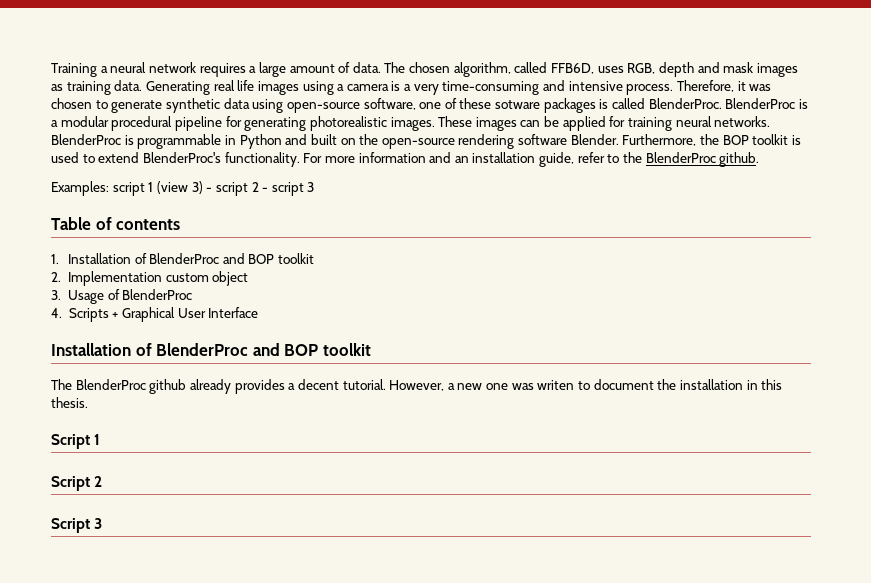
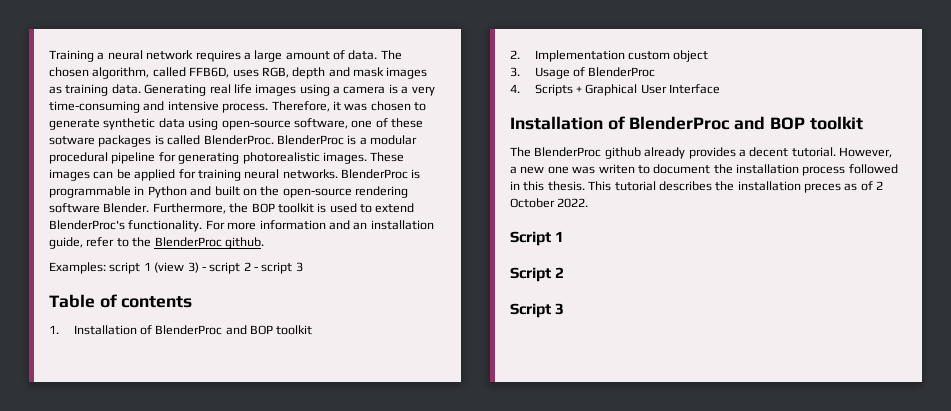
(743, 384) none -> [802,164,898,176] process followed
(88, 402) none -> [588,181,884,193] [510,198,589,208] This tutorial describes the installation preces as of 2 October 2022.

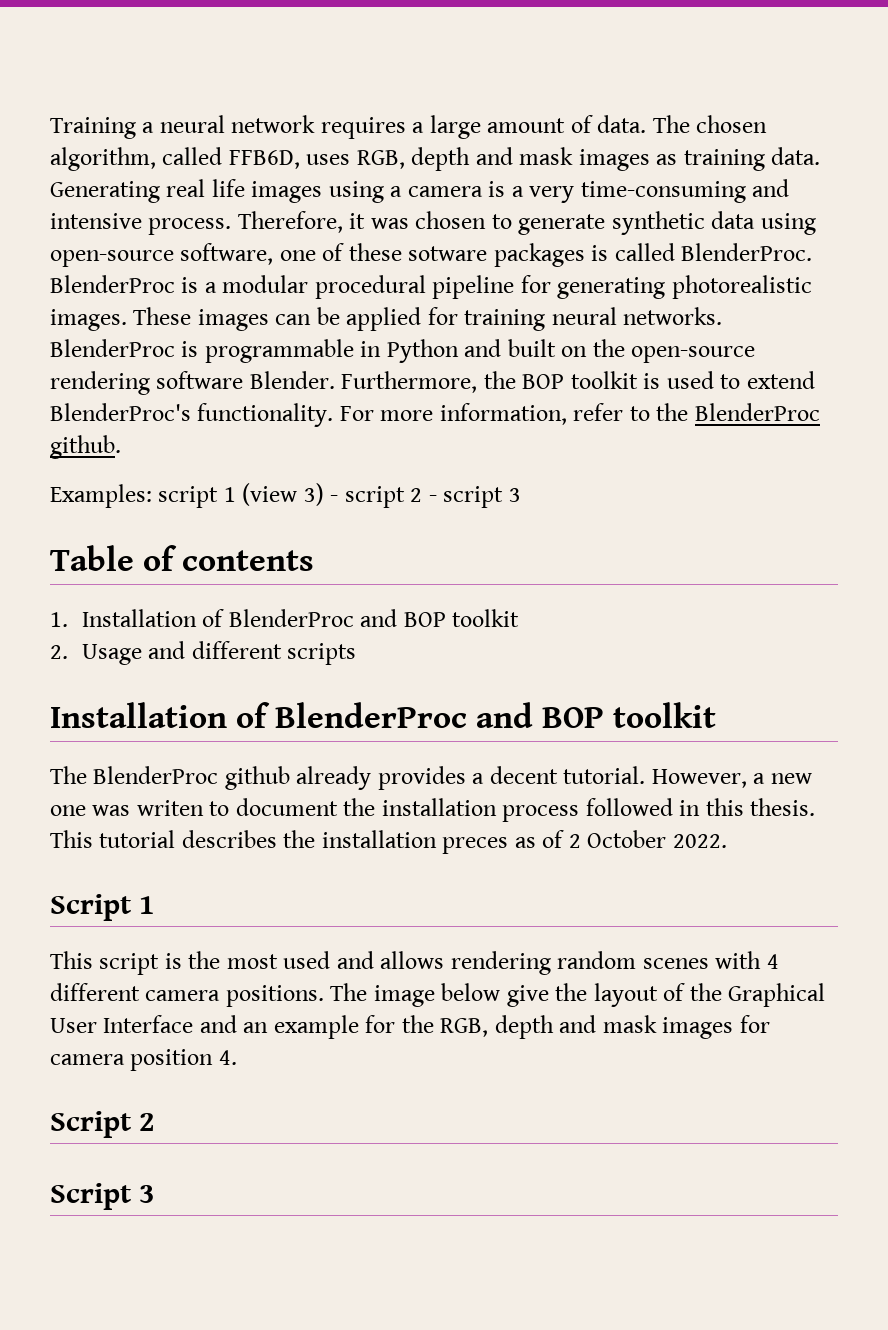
[259,220,434,230] [49,237,83,249] information and an installation guide, -> [439,403,567,425] information,
[534,50,709,62] [510,67,656,79] [510,84,721,96] Implementation custom object // 3. Usage of BlenderProc // 4. Scripts + Graphical User Interface -> [81,641,357,665] Usage and different scripts
(565, 236) none -> [50,951,779,975] [50,983,826,1007] [50,1015,770,1039] [50,1049,237,1071] // This script is the most used and allows rendering random scenes with 4 different camera positions. The image below give the layout of the Graphical User Interface and an example for the RGB, depth and mask images for camera position 4.

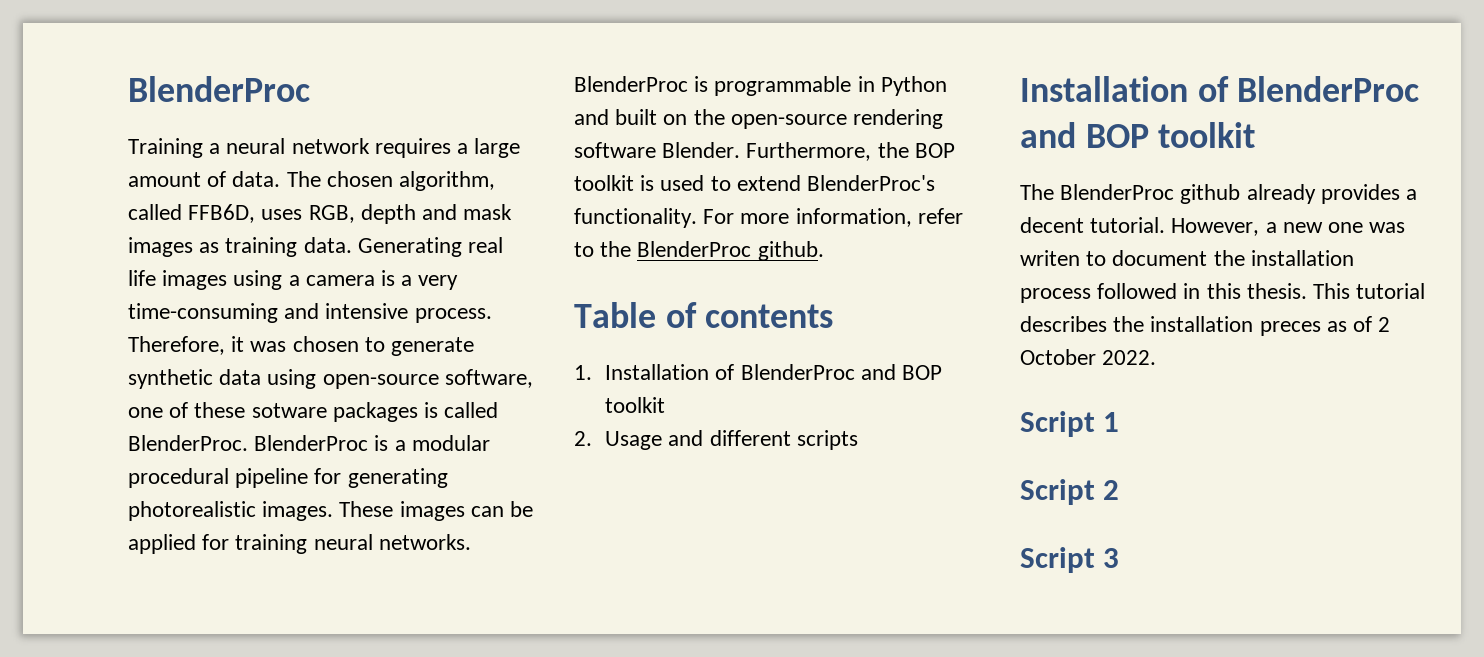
(50, 128) none -> [128,76,310,102] BlenderProc //
[50,483,521,508] // Examples: script 1 (view 3) - script 2 - script 3 -> (824, 251) none
[50,951,779,975] [50,983,826,1007] [50,1015,770,1039] [50,1049,237,1071] // This script is the most used and allows rendering random scenes with 4 different camera positions. The image below give the layout of the Graphical User Interface and an example for the RGB, depth and mask images for camera position 4. -> (1120, 422) none

